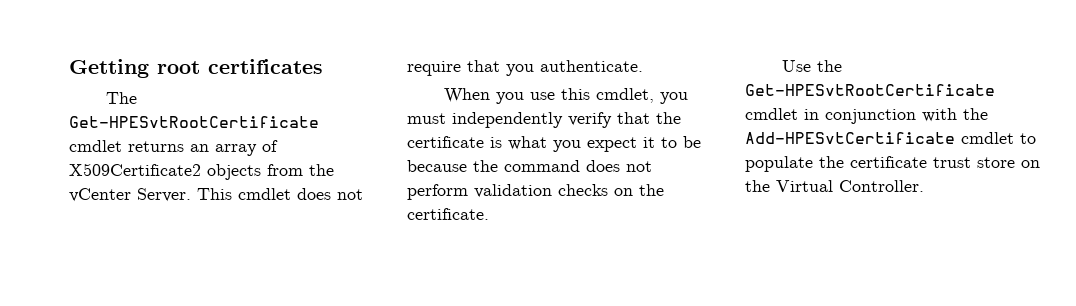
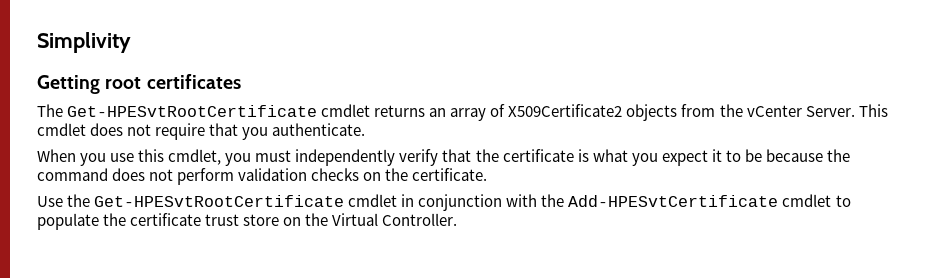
(69, 68) none -> [37,32,131,53] Simplivity //

